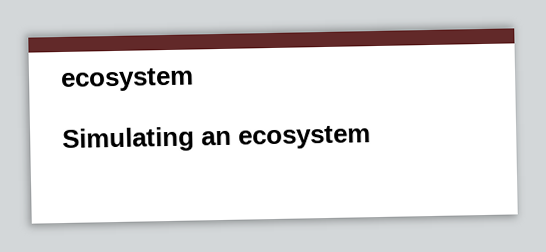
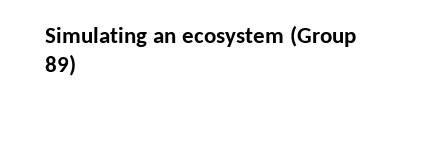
[60,67,194,93] ecosystem // -> (45, 37) none
(372, 137) none -> [290,25,357,47] [45,54,76,76] (Group 89)

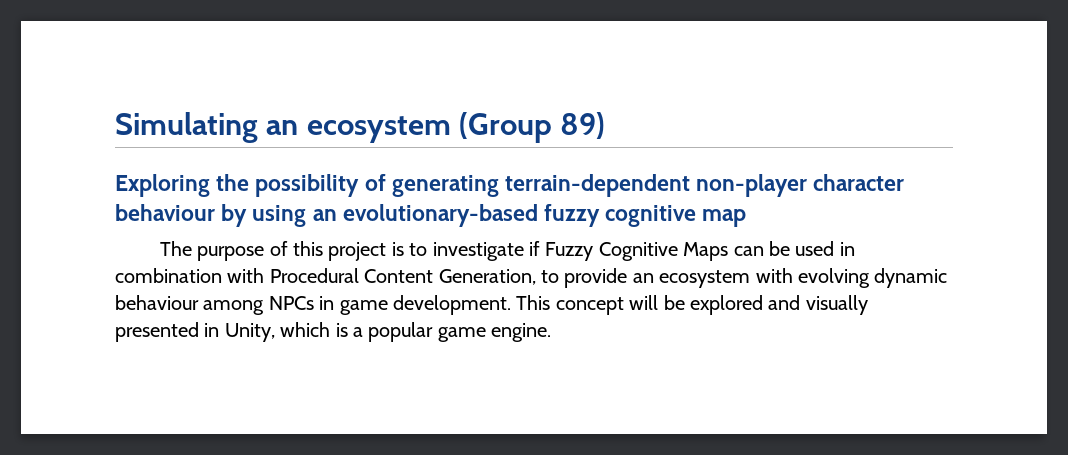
(76, 65) none -> [115,174,905,197] [115,204,747,227] [159,241,855,261] [115,268,948,288] [115,295,868,315] [115,322,552,342] // Exploring the possibility of generating terrain-dependent non-player character behaviour by using an evolutionary-based fuzzy cognitive map // The purpose of this project is to investigate if Fuzzy Cognitive Maps can be used in combination with Procedural Content Generation, to provide an ecosystem with evolving dynamic behaviour among NPCs in game development. This concept will be explored and visually presented in Unity, which is a popular game engine.

